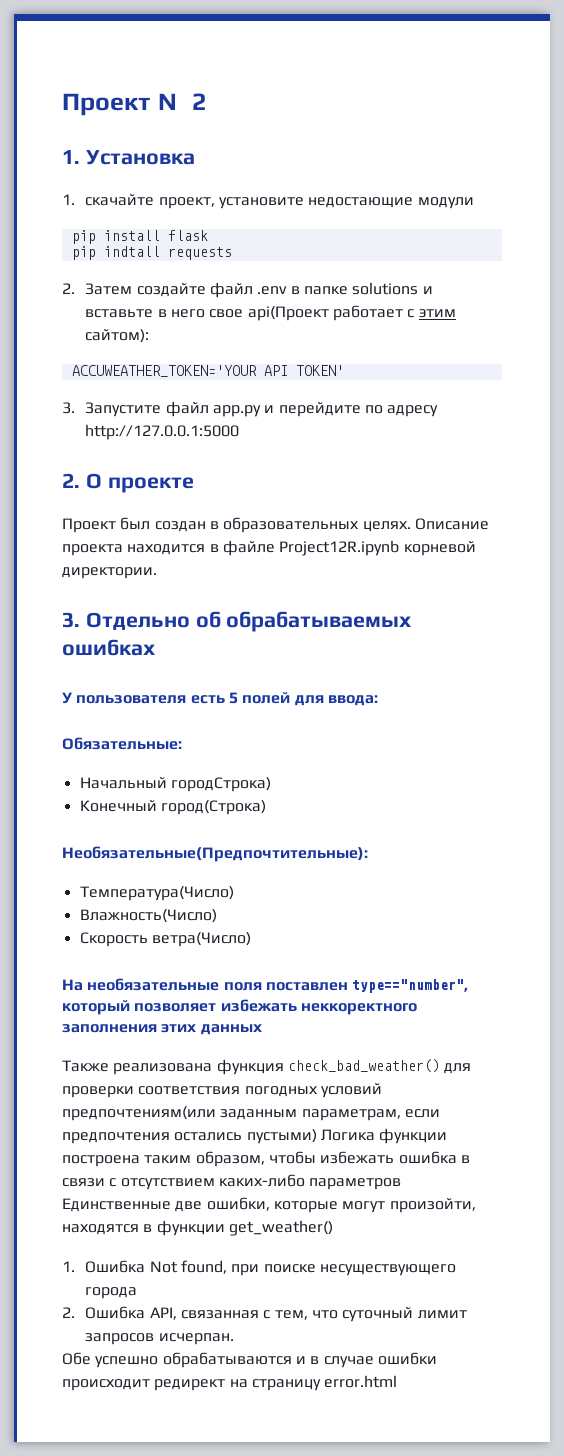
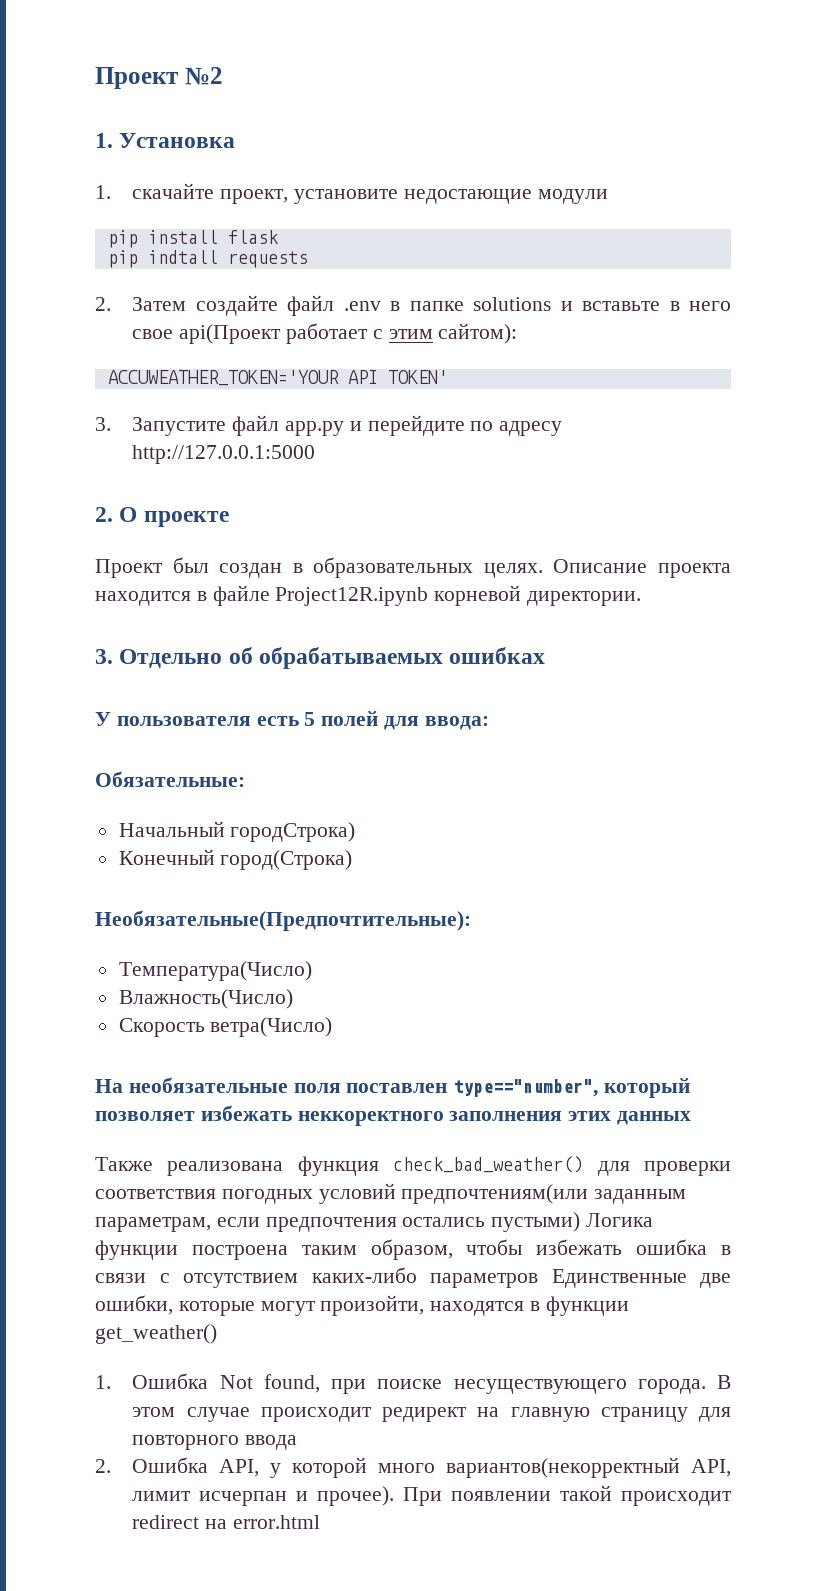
[85,1287,138,1299] [62,1306,467,1322] [85,1333,234,1345] [62,1352,437,1368] [62,1379,321,1391] города // 2. Ошибка API, связанная с тем, что суточный лимит запросов исчерпан. // Обе успешно обрабатываются и в случае ошибки происходит редирект на страницу -> [637,1375,731,1394] [132,1407,731,1422] [132,1435,298,1450] [95,1457,731,1478] [132,1485,732,1506] [132,1515,228,1529] города. В этом случае происходит редирект на главную страницу для повторного ввода // 2. Ошибка API, у которой много вариантов(некорректный API, лимит исчерпан и прочее). При появлении такой происходит redirect на

